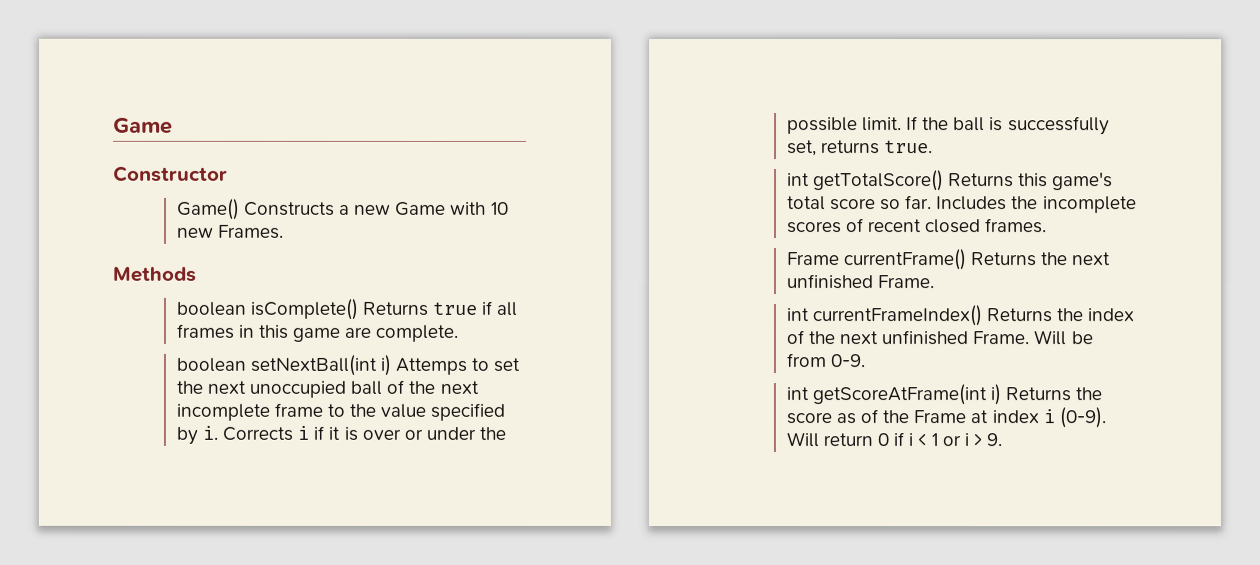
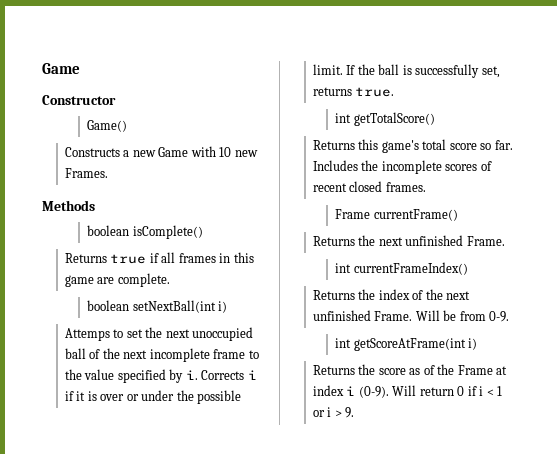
(240, 209) none -> (128, 126) //
(358, 309) none -> (203, 232) //
(392, 365) none -> (228, 307) //
(944, 181) none -> (435, 119) //
(967, 260) none -> (458, 215) //
(982, 316) none -> (468, 268) //
(1002, 395) none -> (478, 344) //

